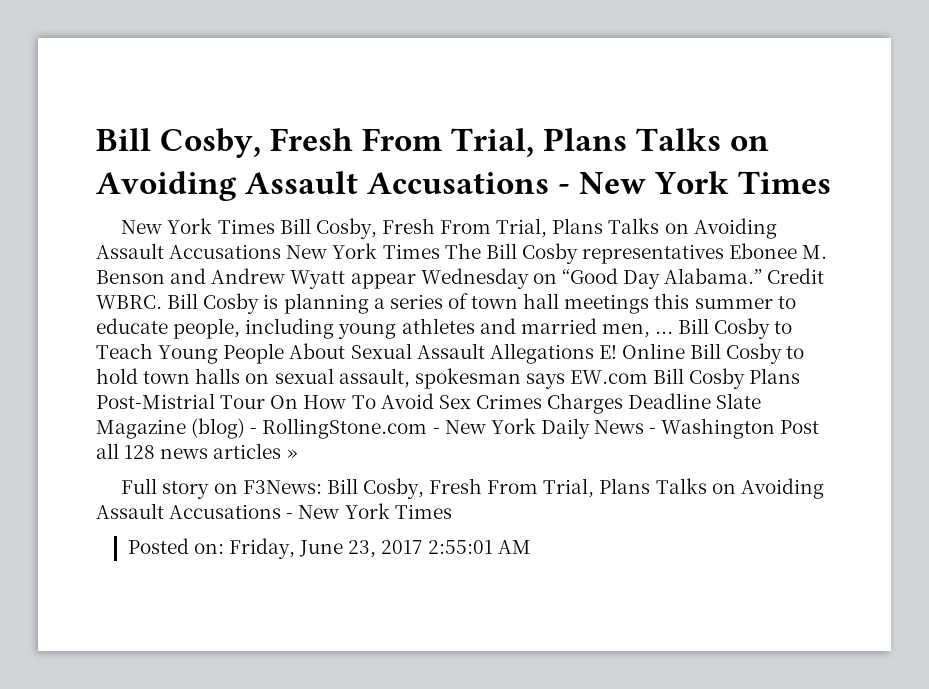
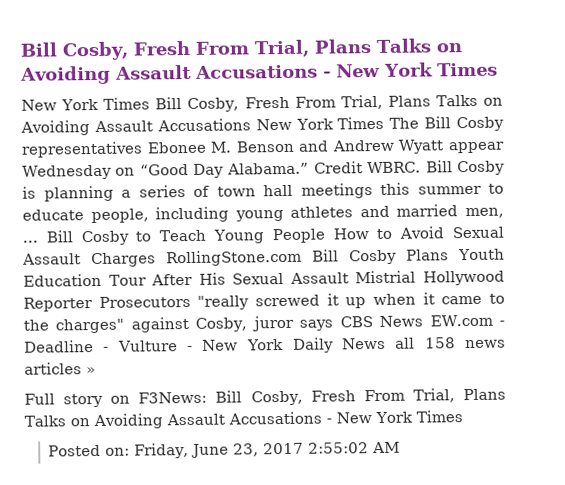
[289,343,805,364] [96,368,801,389] [96,393,762,414] [96,418,428,439] About Sexual Assault Allegations E! Online Bill Cosby to hold town halls on sexual assault, spokesman says EW.com Bill Cosby Plans Post-Mistrial Tour On How To Avoid Sex Crimes Charges Deadline Slate Magazine (blog) - RollingStone.com -> [332,226,505,240] [22,248,506,268] [23,270,506,287] [23,292,506,312] [23,314,505,334] [24,340,178,353] How to Avoid Sexual Assault Charges RollingStone.com Bill Cosby Plans Youth Education Tour After His Sexual Assault Mistrial Hollywood Reporter Prosecutors "really screwed it up when it came to the charges" against Cosby, juror says CBS News EW.com - Deadline - Vulture
[649,418,820,439] [96,443,156,459] - Washington Post all 128 -> [395,337,456,349] all 158
[427,540,493,554] 2:55:01 -> [308,442,370,454] 2:55:02

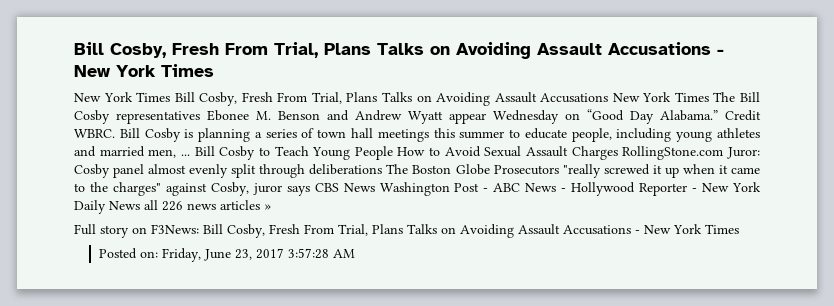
[312,248,506,265] [23,270,506,287] [23,297,93,312] Bill Cosby Plans Youth Education Tour After His Sexual Assault Mistrial Hollywood Reporter -> [726,147,760,159] [74,164,490,178] Juror: Cosby panel almost evenly split through deliberations The Boston Globe
[429,314,505,327] [24,340,178,353] EW.com - Deadline - Vulture -> [379,182,688,196] Washington Post - ABC News - Hollywood Reporter
[424,337,456,349] 158 -> [162,201,183,211] 226
[308,442,370,454] 2:55:02 -> [287,248,329,259] 3:57:28

